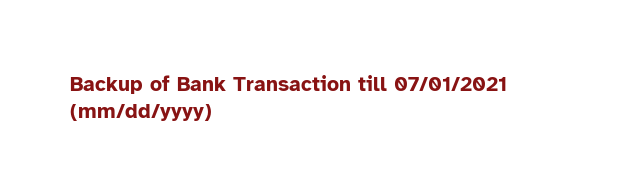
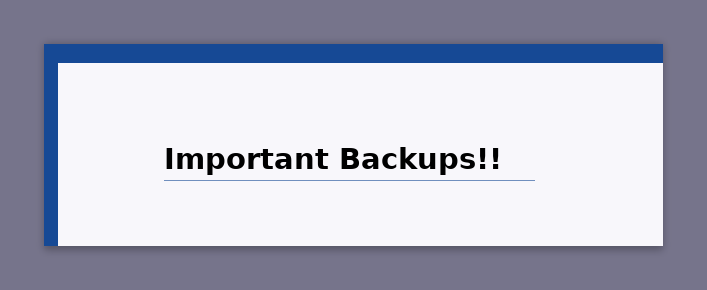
[70,75,507,94] [70,104,212,121] Backup of Bank Transaction till 07/01/2021 (mm/dd/yyyy) -> [164,147,502,175] Important Backups!!

